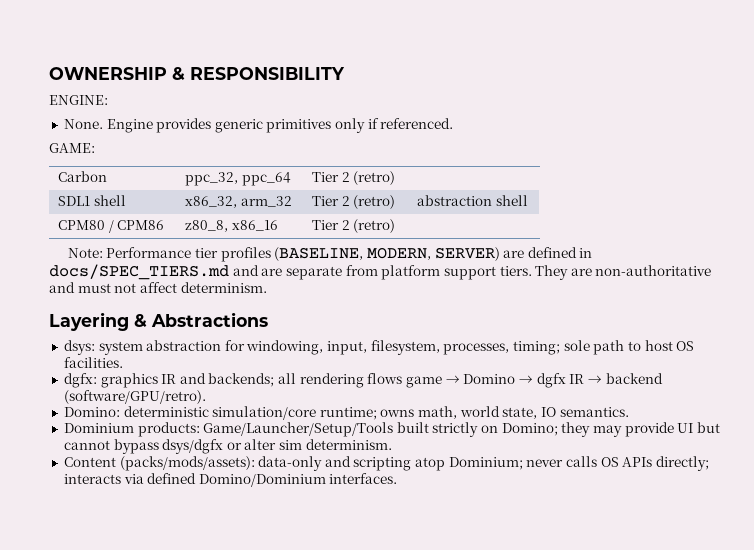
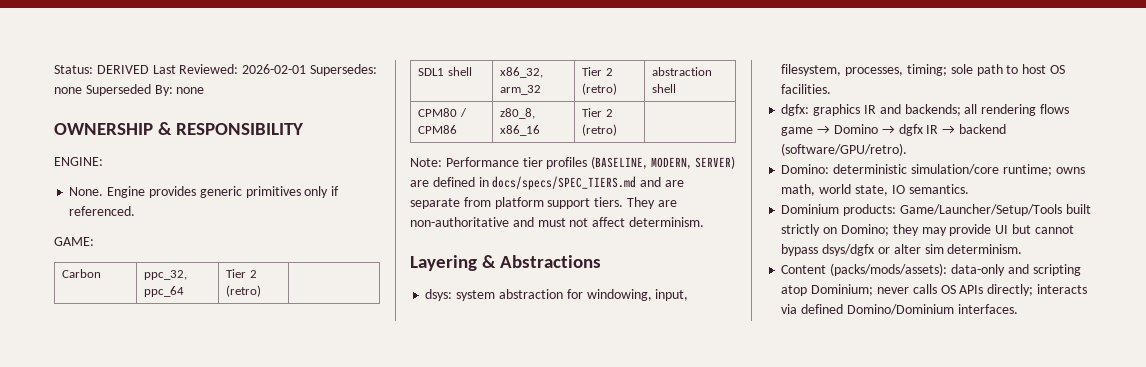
(49, 73) none -> [54,64,377,76] [54,84,205,96] Status: DERIVED Last Reviewed: 2026-02-01 Supersedes: none Superseded By: none //
[49,264,229,280] docs/SPEC_TIERS.md -> [492,176,637,190] docs/specs/SPEC_TIERS.md

